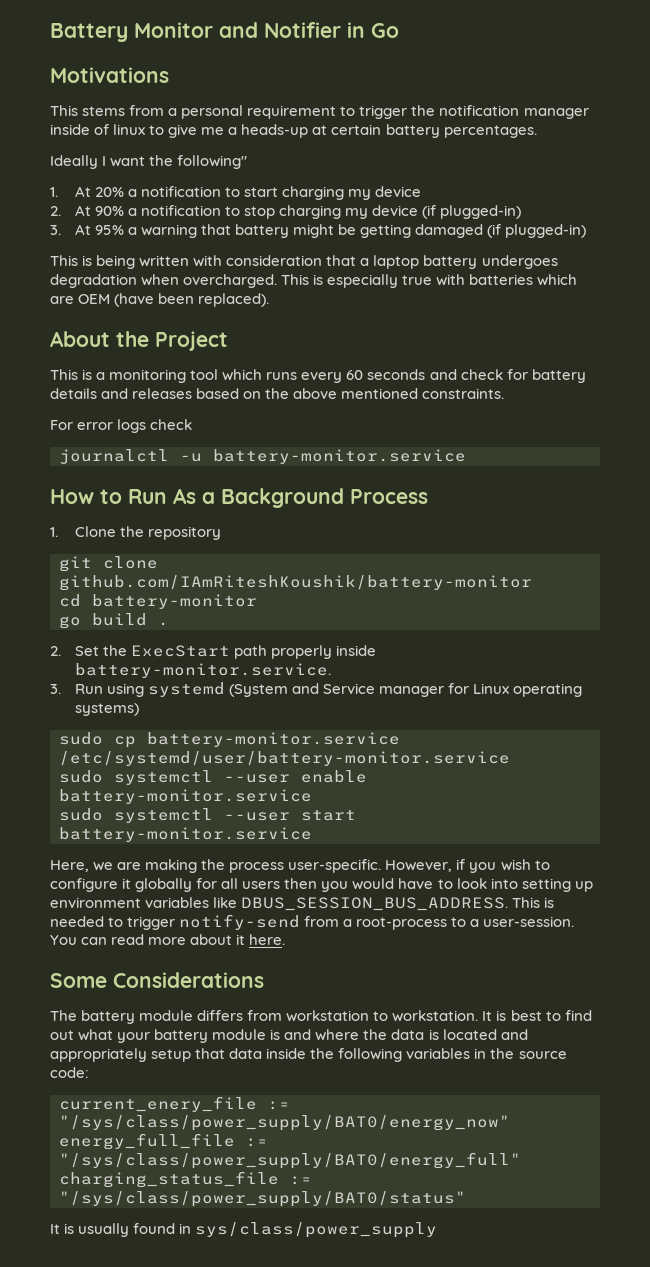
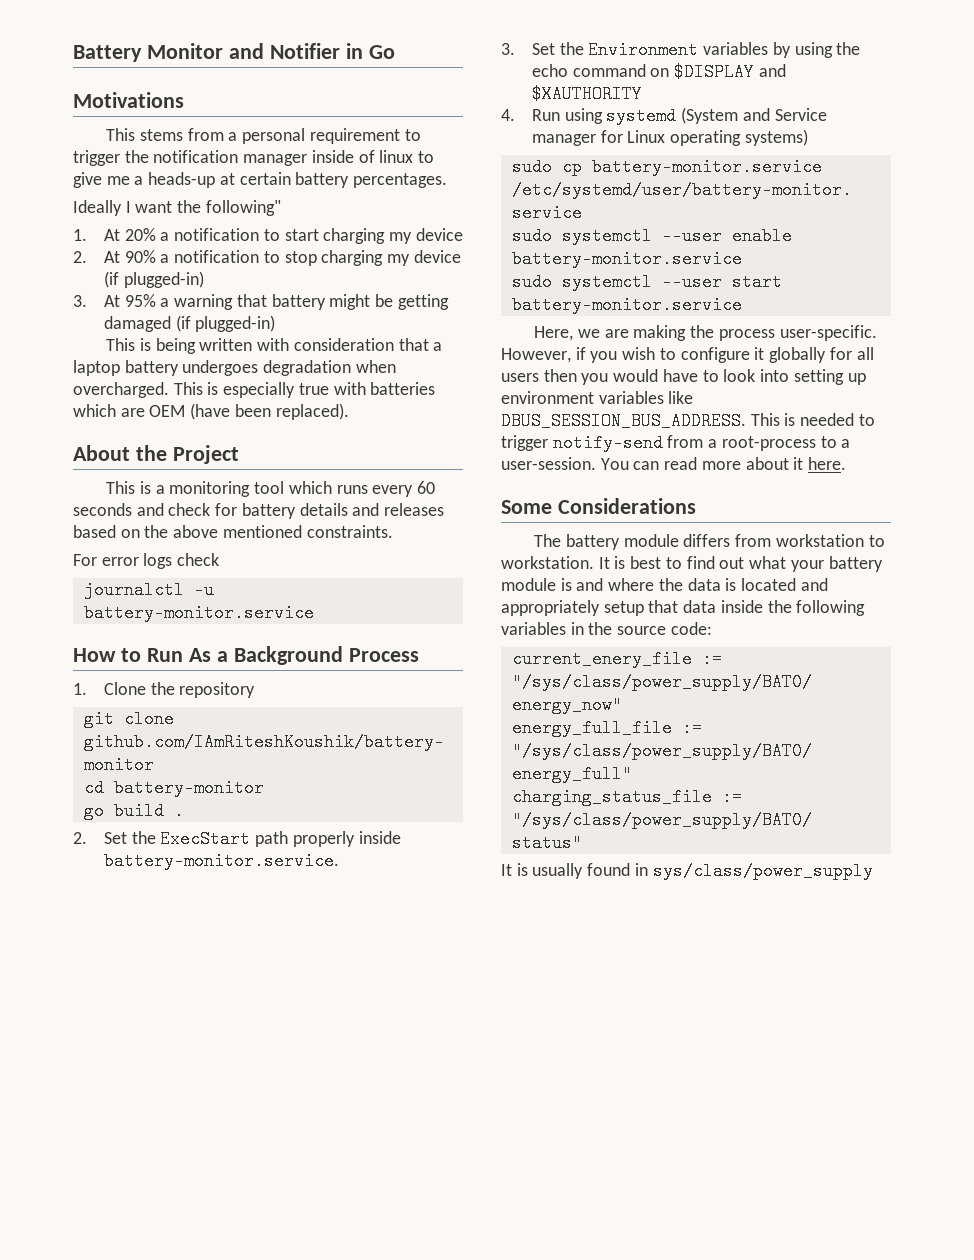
(61, 689) none -> [531,41,861,59] [531,63,786,81] [531,85,642,103] [501,109,515,121] Set the Environment variables by using the echo command on $DISPLAY and $XAUTHORITY // 4.

